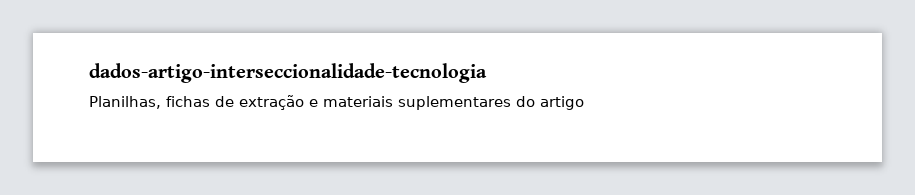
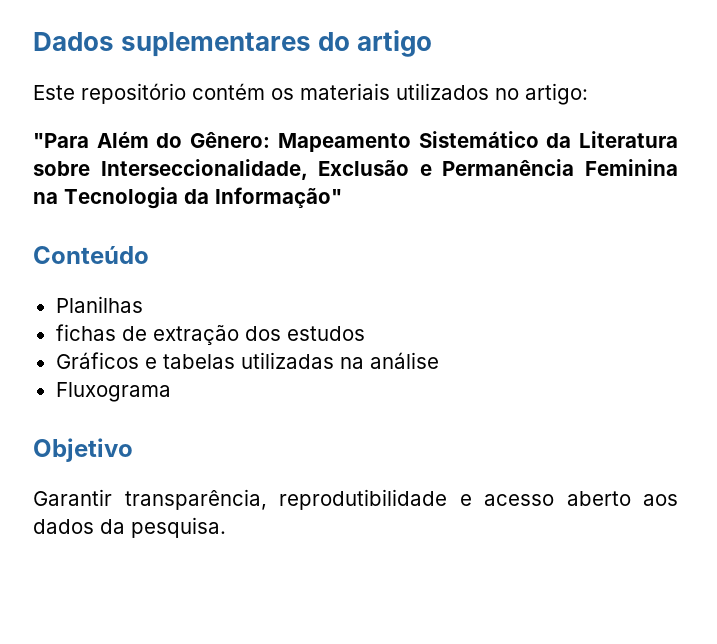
[89,63,487,83] [89,95,584,110] dados-artigo-interseccionalidade-tecnologia // Planilhas, fichas de extração e materiais suplementares do artigo -> [33,30,433,57] [33,83,588,105] [33,131,678,152] [33,159,679,180] [33,187,342,209] [33,246,149,264] [55,296,143,313] [55,324,365,345] [55,352,439,369] [55,382,171,402] [33,438,133,462] [33,489,678,510] [33,517,226,538] Dados suplementares do artigo // Este repositório contém os materiais utilizados no artigo: // "Para Além do Gênero: Mapeamento Sistemático da Literatura sobre Interseccionalidade, Exclusão e Permanência Feminina na Tecnologia da Informação" // Conteúdo // Planilhas // fichas de extração dos estudos // Gráficos e tabelas utilizadas na análise // Fluxograma // Objetivo // Garantir transparência, reprodutibilidade e acesso aberto aos dados da pesquisa.

